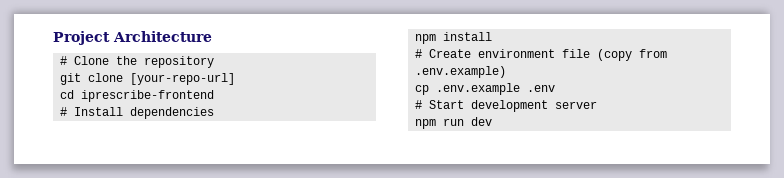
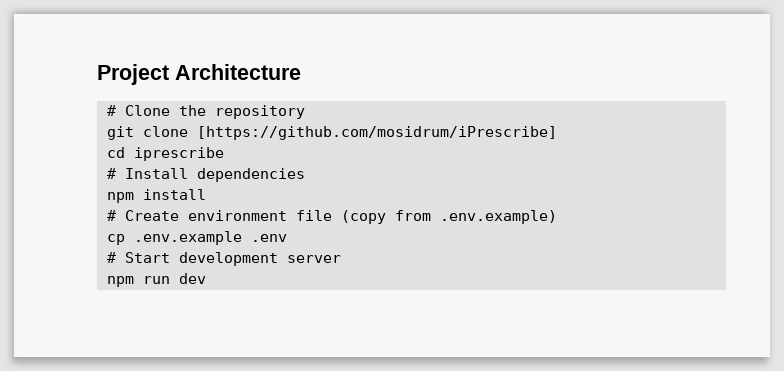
[129,73,235,85] [your-repo-url] -> [196,126,557,140] [https://github.com/mosidrum/iPrescribe]
[80,90,214,102] iprescribe-frontend -> [133,147,224,161] iprescribe

